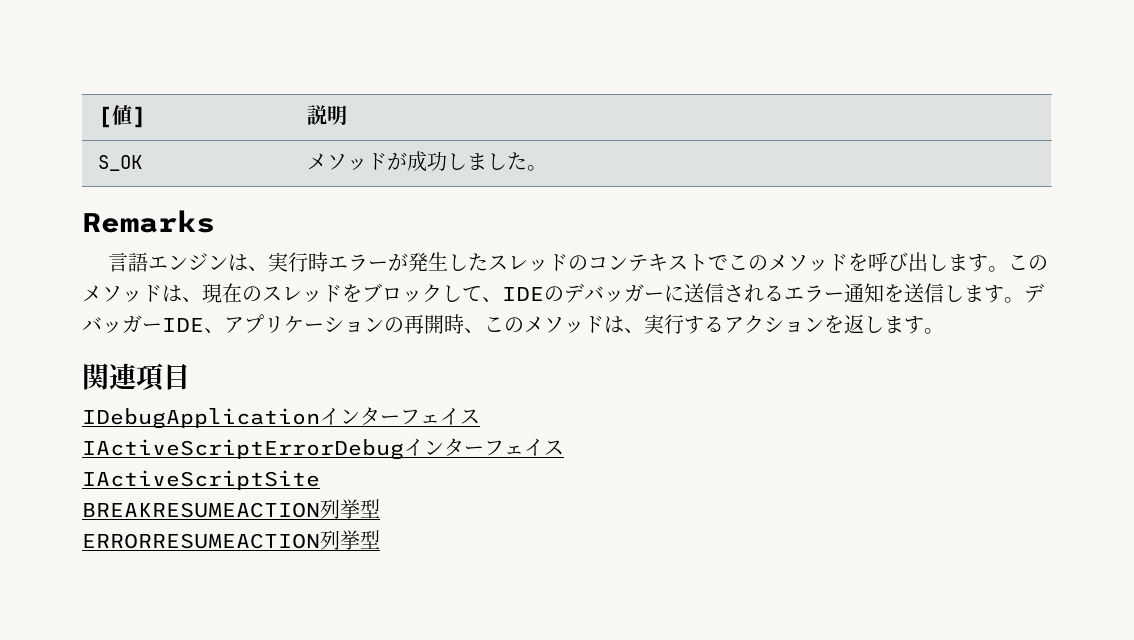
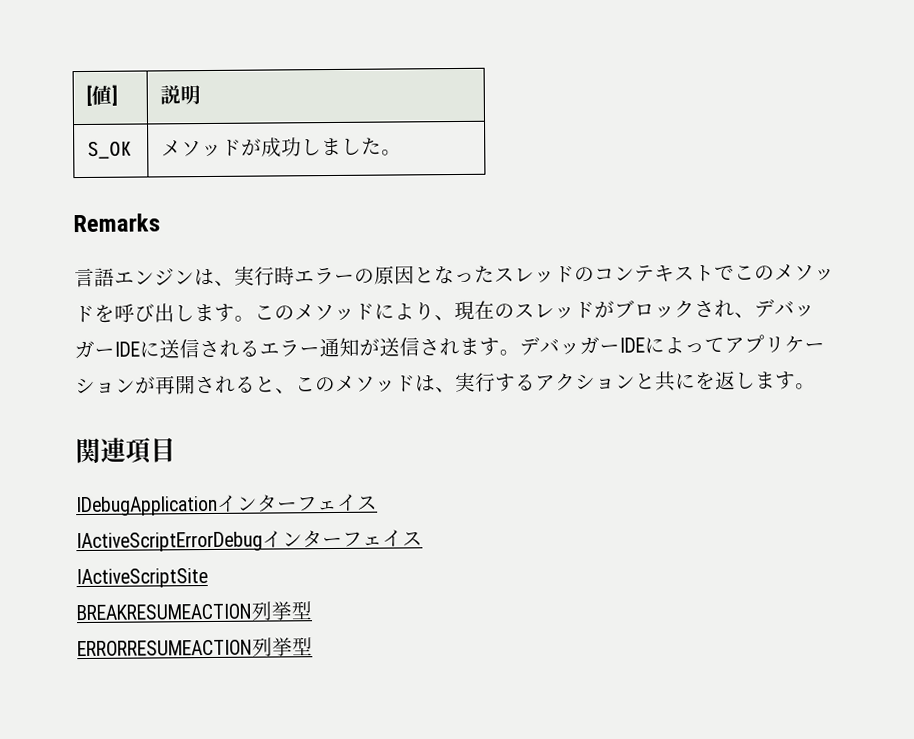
[388,252,469,272] が発生し -> [354,265,475,285] の原因となっ
[162,285,182,302] は -> [374,301,435,321] により
[342,284,362,302] を -> [594,300,615,318] が
[442,283,664,303] して、IDEのデバッガー -> [694,299,815,318] [74,340,140,359] され、デバッガーIDE
[884,283,964,303] を送信し -> [359,337,460,357] が送信され
[204,328,224,333] 、 -> [644,337,725,354] によって
[384,314,464,334] の再開時 -> [135,375,276,395] が再開されると
(824, 324) none -> [635,371,696,392] と共に

